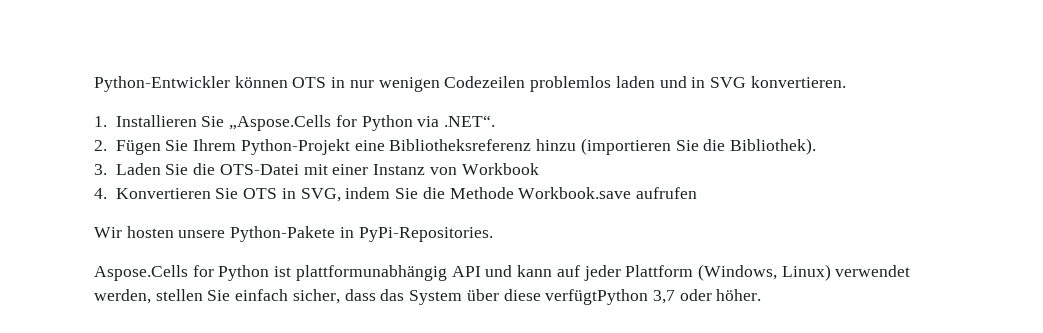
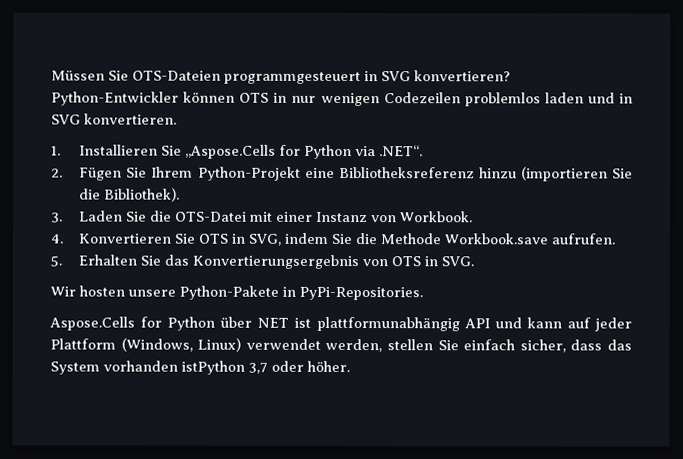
(94, 84) none -> [51,70,511,85] Müssen Sie OTS-Dateien programmgesteuert in SVG konvertieren?
[461,163,539,175] Workbook -> [400,211,474,223] Workbook.
[636,187,698,199] aufrufen -> [551,233,616,245] [50,254,475,270] aufrufen. // 5. Erhalten Sie das Konvertierungsergebnis von OTS in SVG.
(270, 273) none -> [220,316,290,328] über NET
[466,289,649,305] über diese verfügtPython -> [103,360,245,375] vorhanden istPython

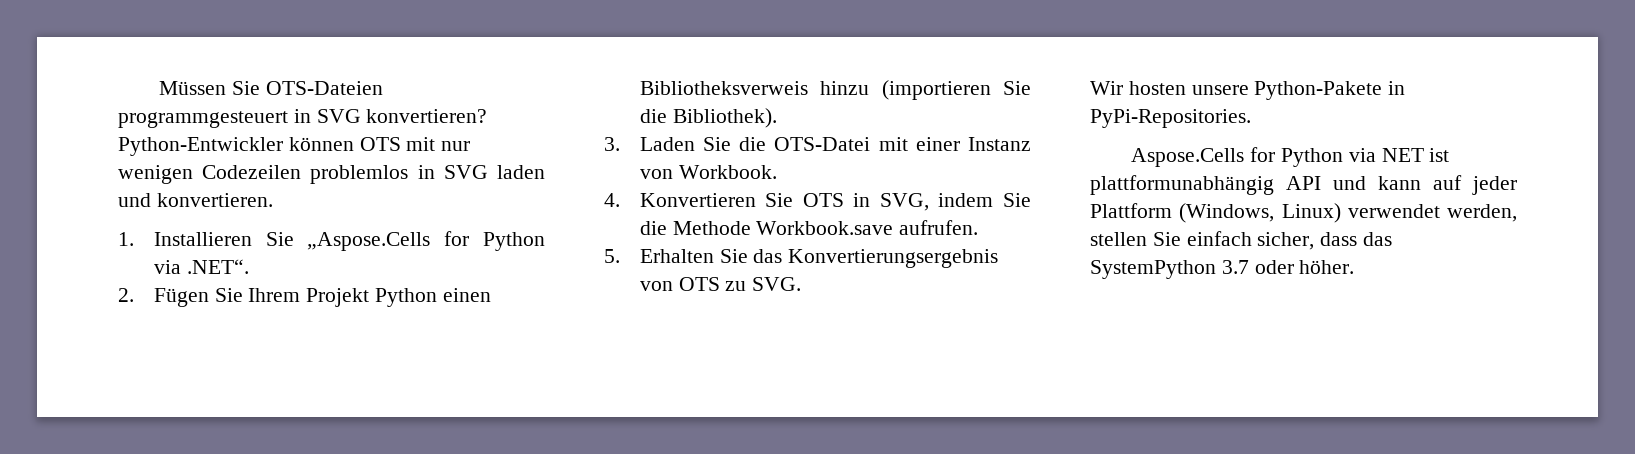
[273,92,288,103] in -> [406,137,436,151] mit
[544,92,634,104] [51,114,81,125] laden und in SVG -> [417,165,545,179] [118,193,151,207] in SVG laden und
[197,166,475,181] Python-Projekt eine Bibliotheksreferenz -> [306,288,491,307] [639,81,808,95] Projekt Python einen Bibliotheksverweis
[424,256,439,267] in -> [725,281,747,291] zu
[220,316,253,328] über -> [1348,148,1376,162] via
[50,360,268,375] System vorhanden istPython 3,7 -> [1090,260,1249,279] SystemPython 3.7

